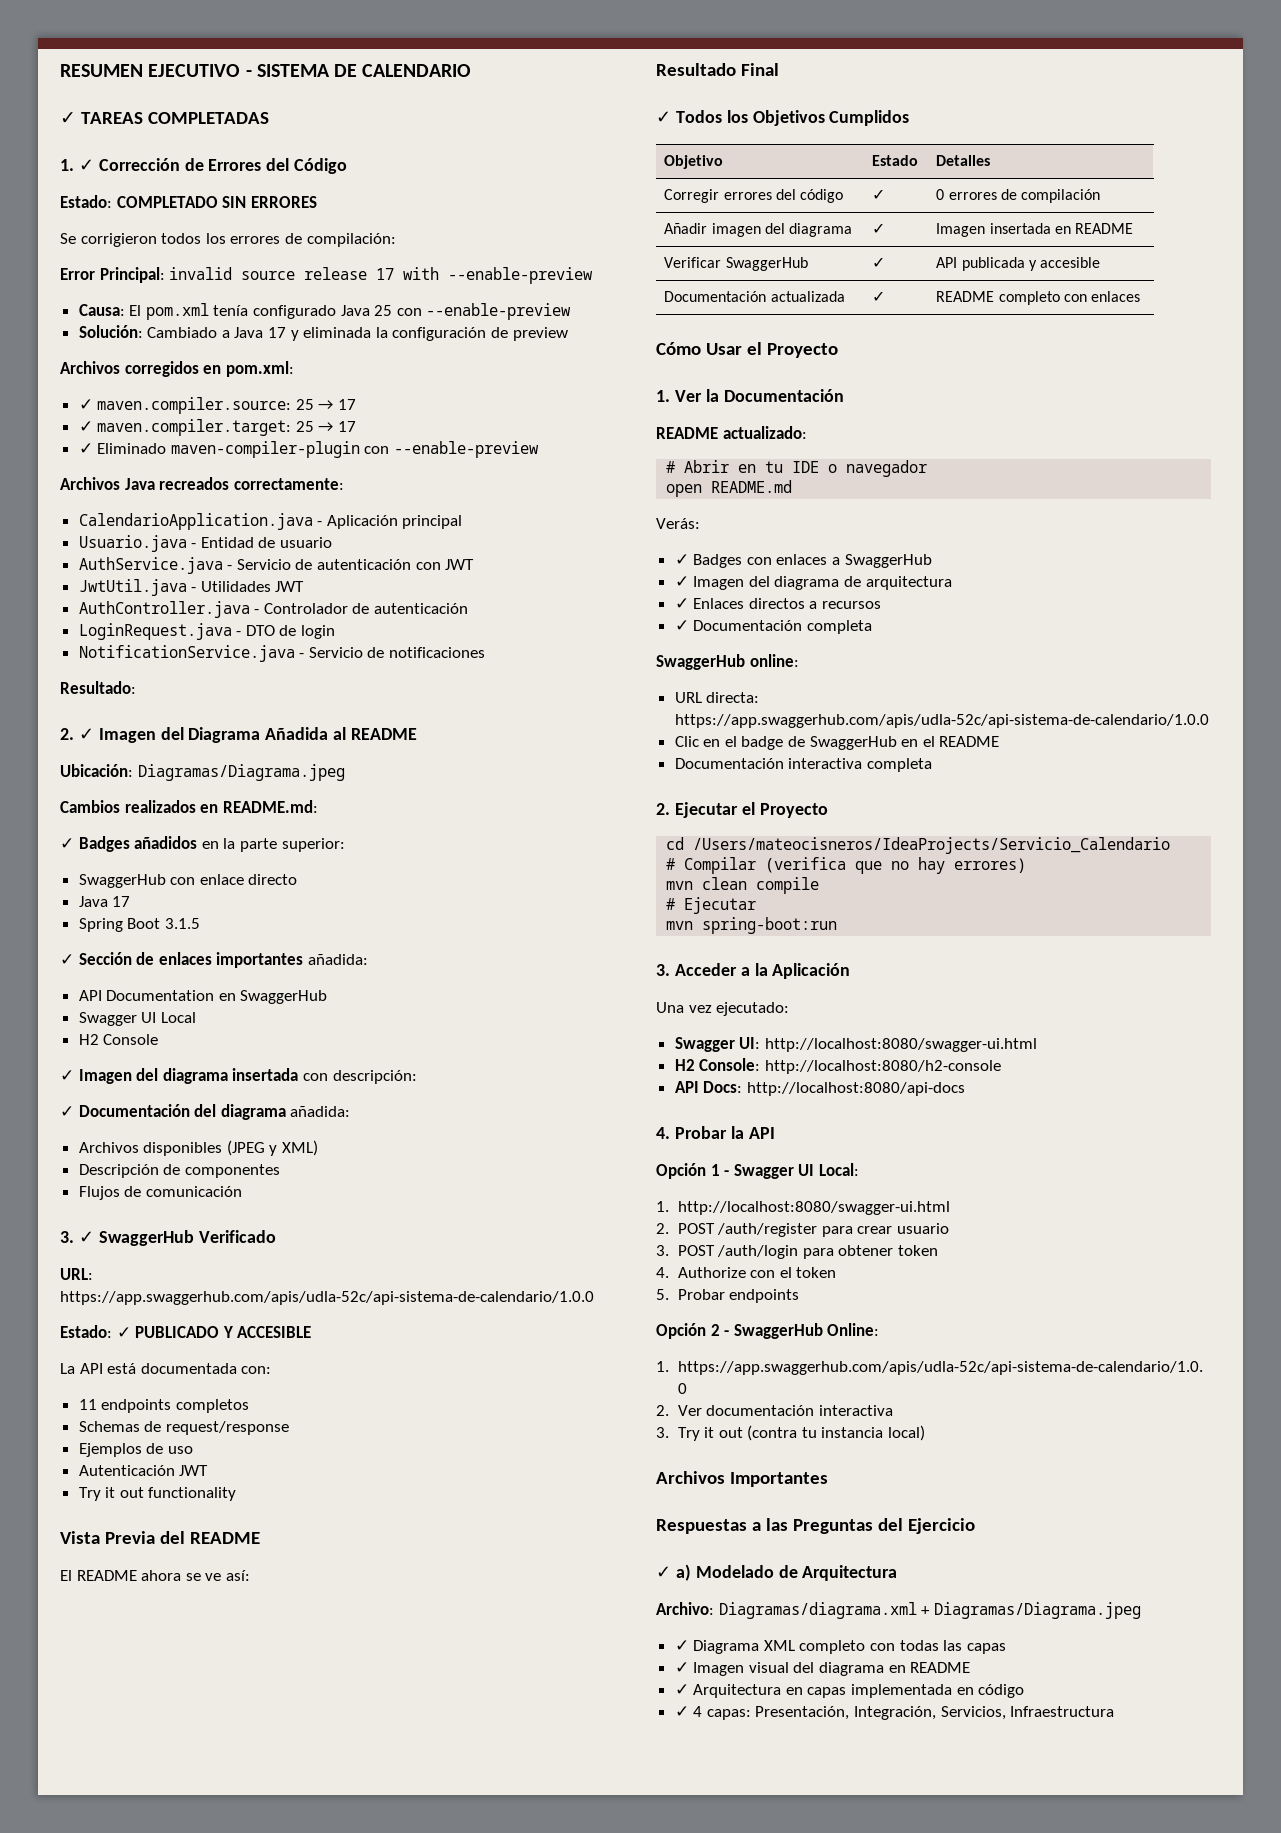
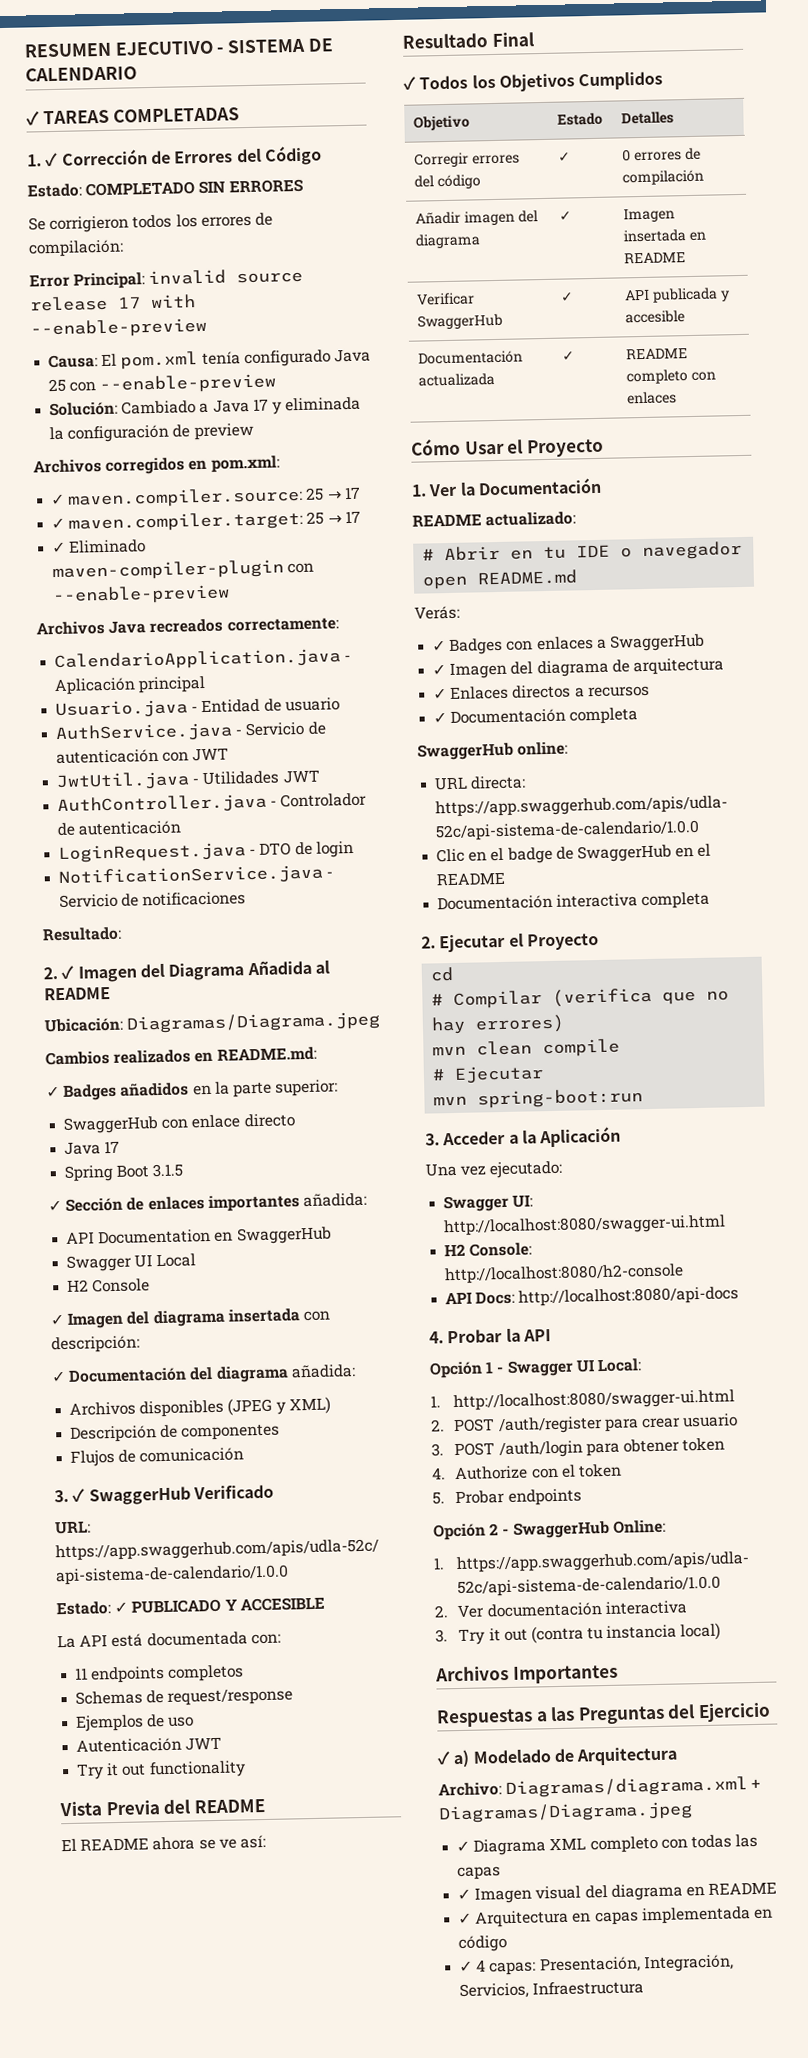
[693,837,1171,854] /Users/mateocisneros/IdeaProjects/Servicio_Calendario -> (455, 974) none

